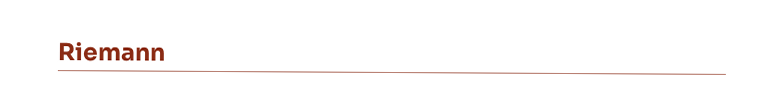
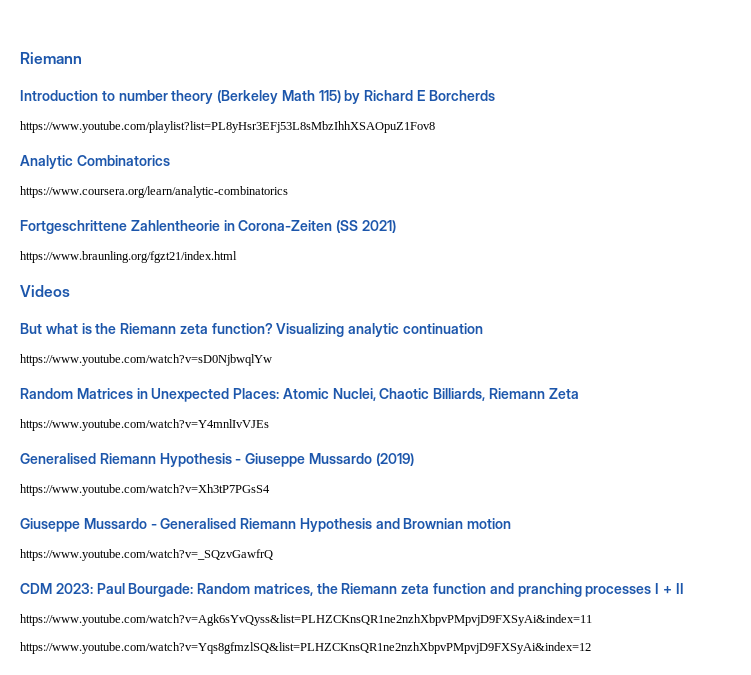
[57,41,166,62] Riemann -> [20,52,82,64] [20,90,495,104] [20,121,435,133] [20,155,170,169] [20,186,288,198] [20,220,396,234] [20,251,237,263] [20,285,70,297] [20,323,484,337] [20,354,272,366] [20,388,579,402] [20,419,269,431] [20,453,414,467] [20,484,270,496] [20,518,512,532] [20,549,273,561] [20,583,684,597] [20,614,592,626] [20,642,591,654] Riemann // Introduction to number theory (Berkeley Math 115) by Richard E Borcherds // https://www.youtube.com/playlist?list=PL8yHsr3EFj53L8sMbzIhhXSAOpuZ1Fov8 // Analytic Combinatorics // https://www.coursera.org/learn/analytic-combinatorics // Fortgeschrittene Zahlentheorie in Corona-Zeiten (SS 2021) // https://www.braunling.org/fgzt21/index.html // Videos // But what is the Riemann zeta function? Visualizing analytic continuation // https://www.youtube.com/watch?v=sD0NjbwqlYw // Random Matrices in Unexpected Places: Atomic Nuclei, Chaotic Billiards, Riemann Zeta // https://www.youtube.com/watch?v=Y4mnlIvVJEs // Generalised Riemann Hypothesis - Giuseppe Mussardo (2019) // https://www.youtube.com/watch?v=Xh3tP7PGsS4 // Giuseppe Mussardo - Generalised Riemann Hypothesis and Brownian motion // https://www.youtube.com/watch?v=_SQzvGawfrQ // CDM 2023: Paul Bourgade: Random matrices, the Riemann zeta function and pranching processes I + II // https://www.youtube.com/watch?v=Agk6sYvQyss&list=PLHZCKnsQR1ne2nzhXbpvPMpvjD9FXSyAi&index=11 // https://www.youtube.com/watch?v=Yqs8gfmzlSQ&list=PLHZCKnsQR1ne2nzhXbpvPMpvjD9FXSyAi&index=12

